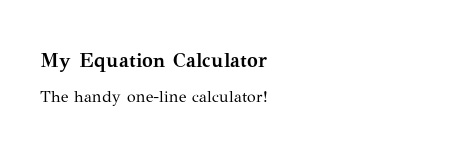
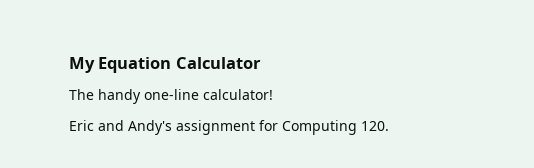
(268, 97) none -> [69,120,389,135] // Eric and Andy's assignment for Computing 120.

